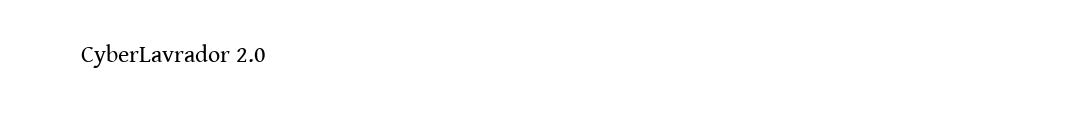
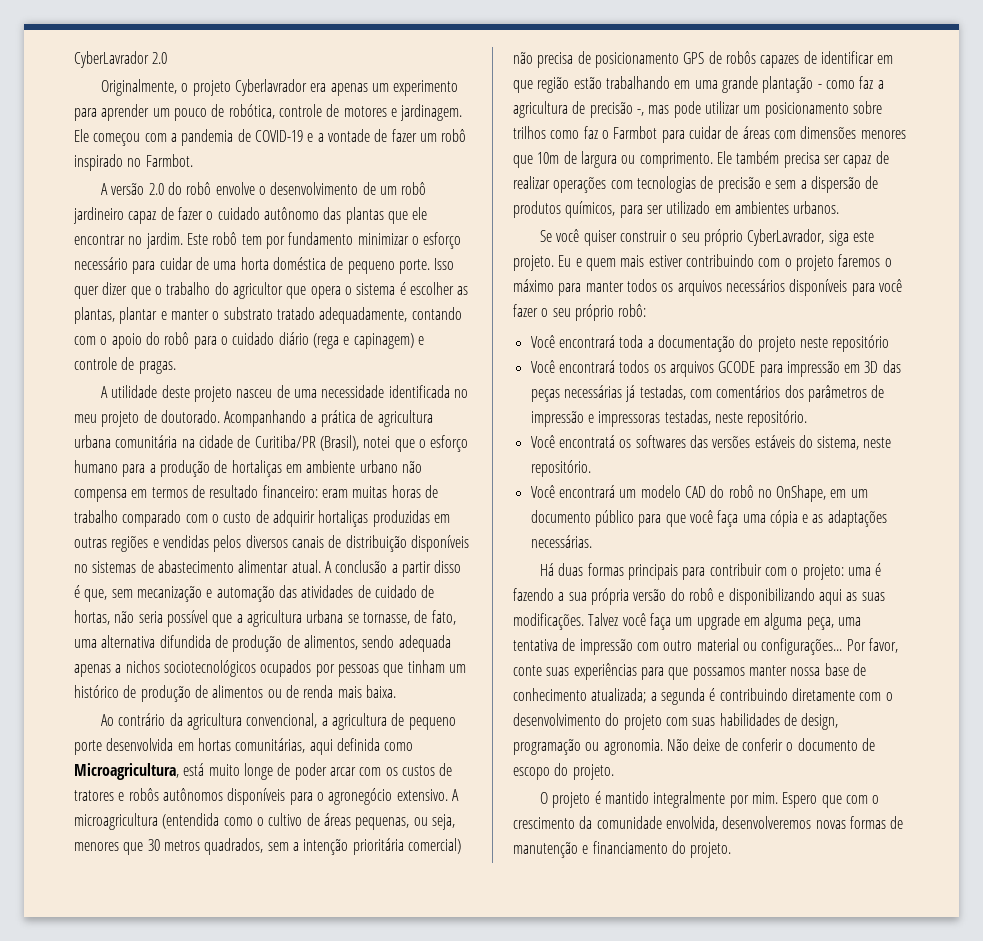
(267, 55) none -> [100,79,459,96] [74,104,463,121] [74,129,467,146] [74,154,193,171] [100,182,427,195] [73,207,428,224] [74,232,462,249] [74,257,455,274] [74,282,469,299] [74,307,462,324] [74,332,424,349] [74,357,176,374] [100,385,468,402] [74,410,433,427] [74,435,469,452] [74,460,422,477] [74,485,438,502] [74,510,450,527] [74,535,469,552] [74,560,462,577] [74,585,435,602] [74,610,456,627] [74,635,451,652] [74,660,466,677] [74,685,396,702] [100,713,456,730] [74,738,414,755] [74,763,453,780] [74,788,459,805] [74,813,455,830] [74,838,461,855] [513,51,894,68] [513,76,884,93] [513,101,882,118] [513,126,906,143] [513,151,889,168] [513,176,879,193] [513,201,840,218] [539,229,874,246] [513,254,892,271] [513,279,902,296] [513,304,647,321] [530,335,890,352] [530,360,901,377] [530,385,885,402] [530,410,808,427] [530,435,892,450] [530,460,591,477] [530,485,868,502] [530,510,887,527] [530,535,592,548] [539,563,882,580] [513,588,885,605] [513,613,861,630] [513,638,898,655] [513,663,866,680] [513,688,893,705] [513,713,839,730] [513,738,875,755] [513,763,614,780] [539,791,880,808] [513,816,904,831] [513,841,732,858] // Originalmente, o projeto Cyberlavrador era apenas um experimento para aprender um pouco de robótica, controle de motores e jardinagem. Ele começou com a pandemia de COVID-19 e a vontade de fazer um robô inspirado no Farmbot. // A versão 2.0 do robô envolve o desenvolvimento de um robô jardineiro capaz de fazer o cuidado autônomo das plantas que ele encontrar no jardim. Este robô tem por fundamento minimizar o esforço necessário para cuidar de uma horta doméstica de pequeno porte. Isso quer dizer que o trabalho do agricultor que opera o sistema é escolher as plantas, plantar e manter o substrato tratado adequadamente, contando com o apoio do robô para o cuidado diário (rega e capinagem) e controle de pragas. // A utilidade deste projeto nasceu de uma necessidade identificada no meu projeto de doutorado. Acompanhando a prática de agricultura urbana comunitária na cidade de Curitiba/PR (Brasil), notei que o esforço humano para a produção de hortaliças em ambiente urbano não compensa em termos de resultado financeiro: eram muitas horas de trabalho comparado com o custo de adquirir hortaliças produzidas em outras regiões e vendidas pelos diversos canais de distribuição disponíveis no sistemas de abastecimento alimentar atual. A conclusão a partir disso é que, sem mecanização e automação das atividades de cuidado de hortas, não seria possível que a agricultura urbana se tornasse, de fato, uma alternativa difundida de produção de alimentos, sendo adequada apenas a nichos sociotecnológicos ocupados por pessoas que tinham um histórico de produção de alimentos ou de renda mais baixa. // Ao contrário da agricultura convencional, a agricultura de pequeno porte desenvolvida em hortas comunitárias, aqui definida como Microagricultura, está muito longe de poder arcar com os custos de tratores e robôs autônomos disponíveis para o agronegócio extensivo. A microagricultura (entendida como o cultivo de áreas pequenas, ou seja, menores que 30 metros quadrados, sem a intenção prioritária comercial) não precisa de posicionamento GPS de robôs capazes de identificar em que região estão trabalhando em uma grande plantação - como faz a agricultura de precisão -, mas pode utilizar um posicionamento sobre trilhos como faz o Farmbot para cuidar de áreas com dimensões menores que 10m de largura ou comprimento. Ele também precisa ser capaz de realizar operações com tecnologias de precisão e sem a dispersão de produtos químicos, para ser utilizado em ambientes urbanos. // Se você quiser construir o seu próprio CyberLavrador, siga este projeto. Eu e quem mais estiver contribuindo com o projeto faremos o máximo para manter todos os arquivos necessários disponíveis para você fazer o seu próprio robô: // Você encontrará toda a documentação do projeto neste repositório // Você encontrará todos os arquivos GCODE para impressão em 3D das peças necessárias já testadas, com comentários dos parâmetros de impressão e impressoras testadas, neste repositório. // Você encontratá os softwares das versões estáveis do sistema, neste repositório. // Você encontrará um modelo CAD do robô no OnShape, em um documento público para que você faça uma cópia e as adaptações necessárias. // Há duas formas principais para contribuir com o projeto: uma é fazendo a sua própria versão do robô e disponibilizando aqui as suas modificações. Talvez você faça um upgrade em alguma peça, uma tentativa de impressão com outro material ou configurações... Por favor, conte suas experiências para que possamos manter nossa base de conhecimento atualizada; a segunda é contribuindo diretamente com o desenvolvimento do projeto com suas habilidades de design, programação ou agronomia. Não deixe de conferir o documento de escopo do projeto. // O projeto é mantido integralmente por mim. Espero que com o crescimento da comunidade envolvida, desenvolveremos novas formas de manutenção e financiamento do projeto.

